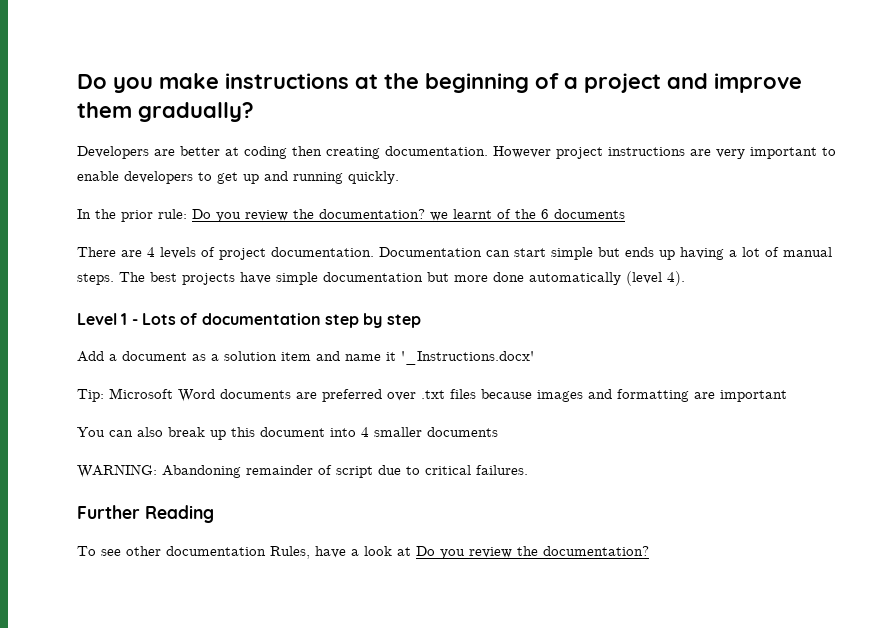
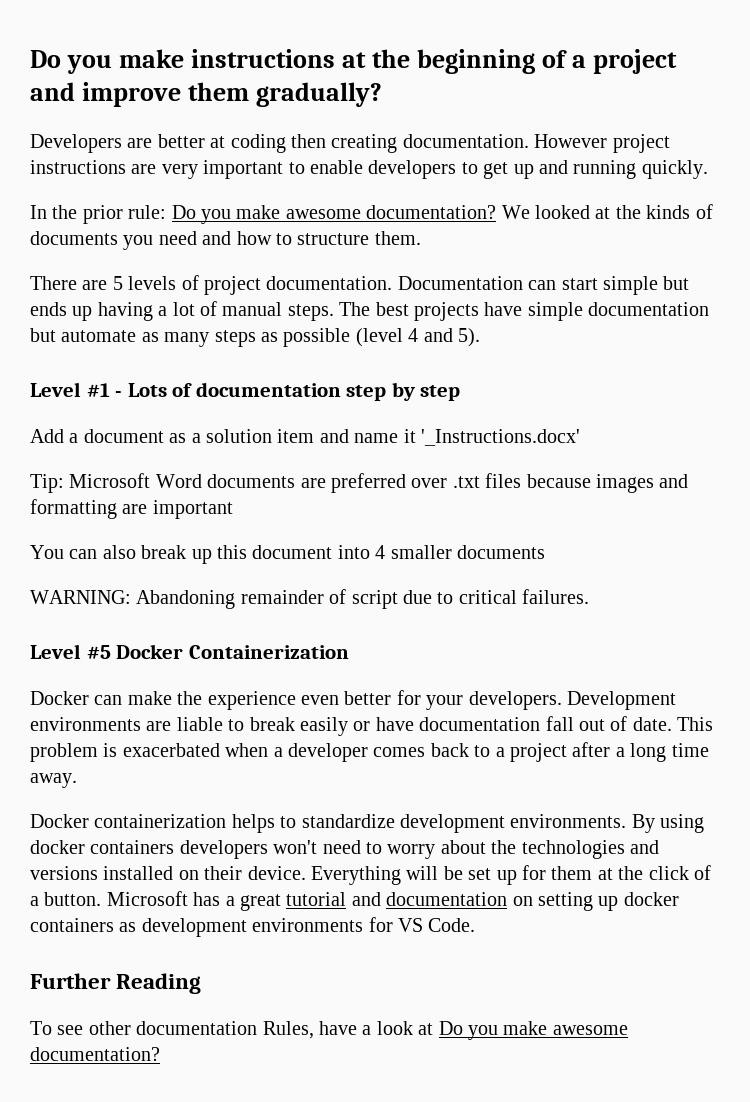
[245,209,625,221] review the documentation? we learnt of the 6 documents -> [236,204,713,219] [30,231,421,250] make awesome documentation? We looked at the kinds of documents you need and how to structure them.
[147,247,155,257] 4 -> [112,276,123,290] 5
[454,271,685,286] [77,313,128,325] more done automatically (level 4). // Level 1 -> [61,328,480,347] [30,382,110,397] automate as many steps as possible (level 4 and 5). // Level #1
(528, 470) none -> [30,644,349,659] [30,690,676,710] [30,716,714,736] [30,742,709,762] [30,773,77,788] [30,814,705,833] [30,840,659,859] [30,865,711,885] [30,891,679,911] [30,917,476,937] // Level #5 Docker Containerization // Docker can make the experience even better for your developers. Development environments are liable to break easily or have documentation fall out of date. This problem is exacerbated when a developer comes back to a project after a long time away. // Docker containerization helps to standardize development environments. By using docker containers developers won't need to worry about the technologies and versions installed on their device. Everything will be set up for them at the click of a button. Microsoft has a great tutorial and documentation on setting up docker containers as development environments for VS Code.
[469,546,538,558] review the -> [503,1021,628,1035] make awesome

